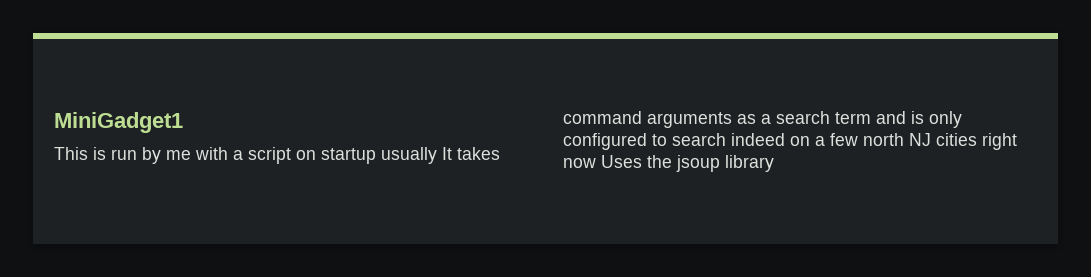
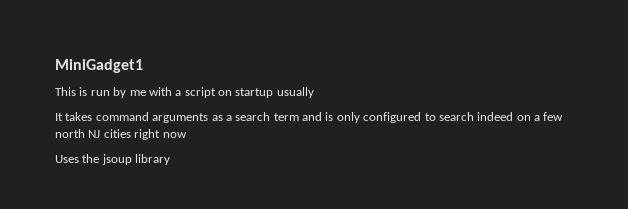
(437, 155) none -> (314, 92) //
(596, 163) none -> (187, 135) //

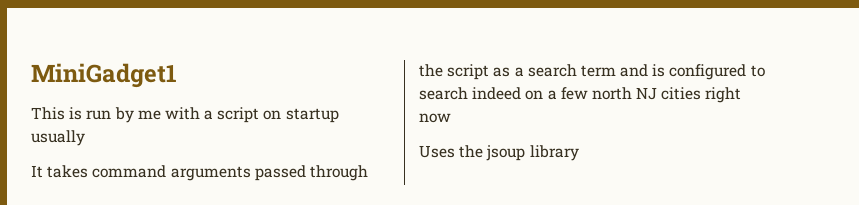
(209, 118) none -> [254,165,368,181] [419,64,490,80] passed through the script
[336,112,360,123] only -> (666, 70) none

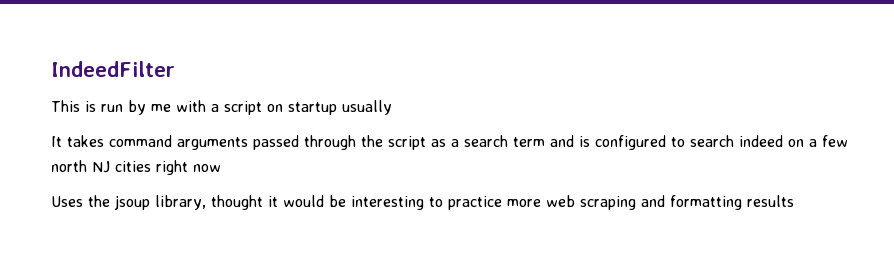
[31,63,177,88] MiniGadget1 -> [51,61,175,77] IndeedFilter
[529,145,579,161] library -> [155,195,794,210] library, thought it would be interesting to practice more web scraping and formatting results

